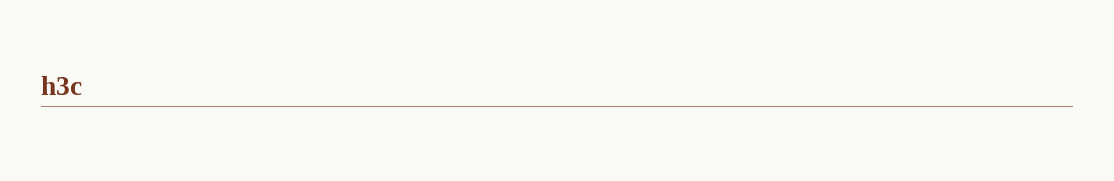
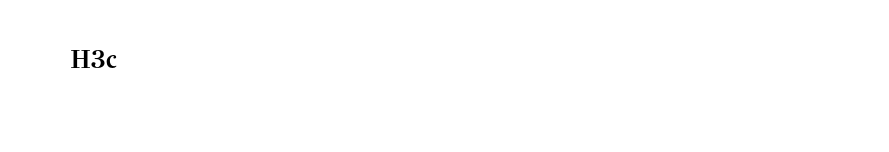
[41,76,82,95] h3c -> [70,50,117,68] H3c

